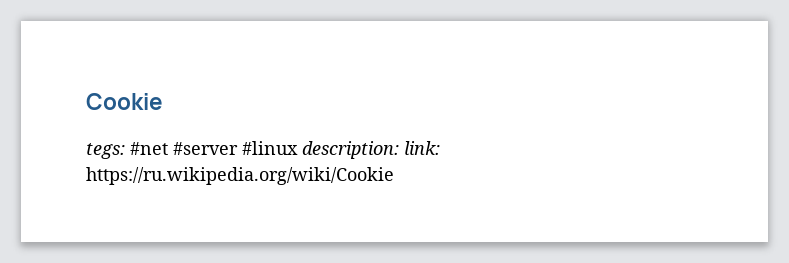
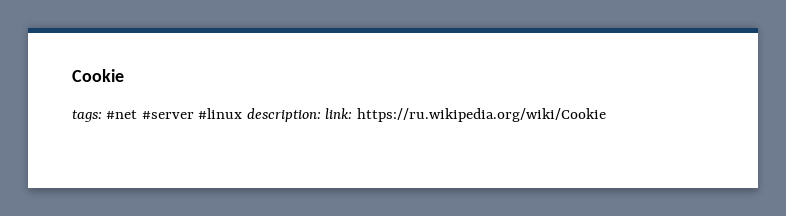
[86,143,125,159] tegs: -> [72,110,102,122] tags:

